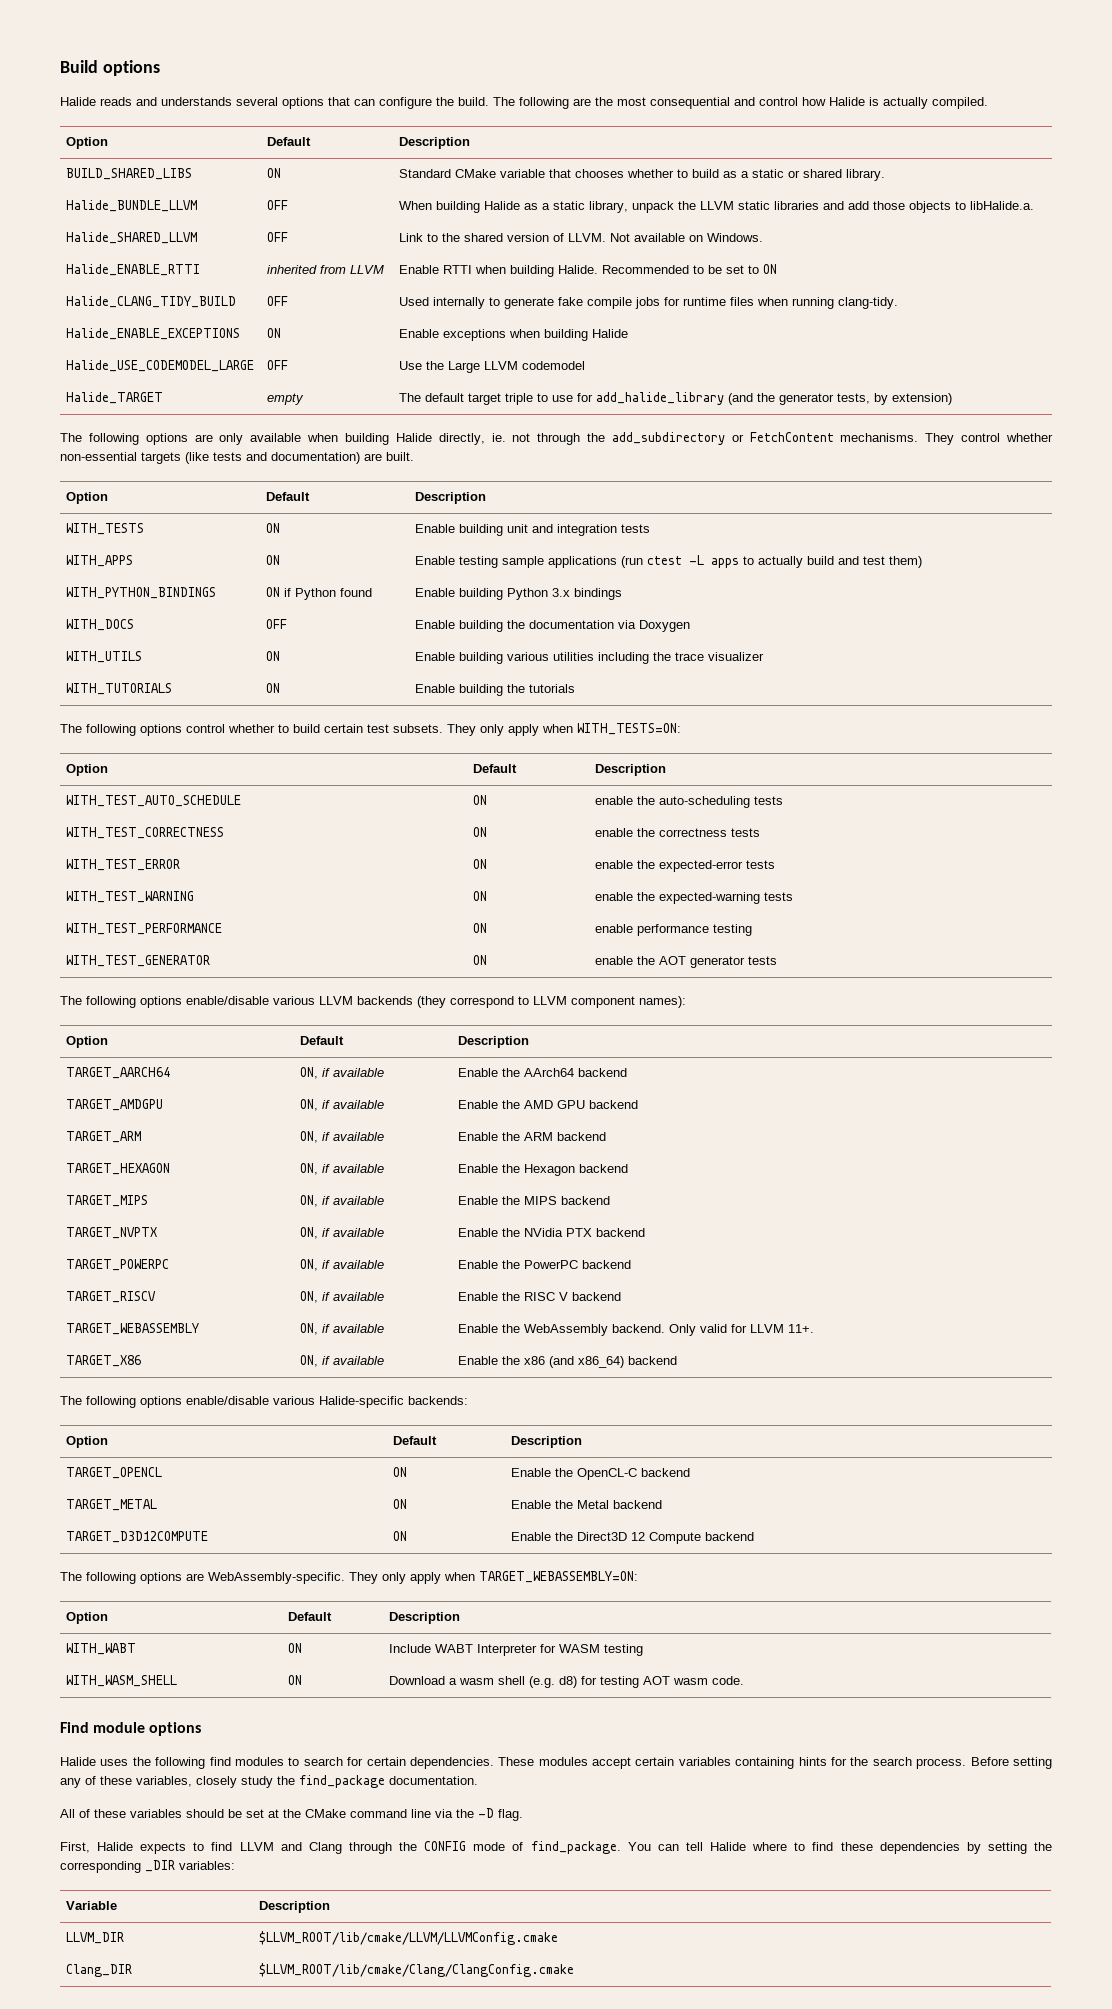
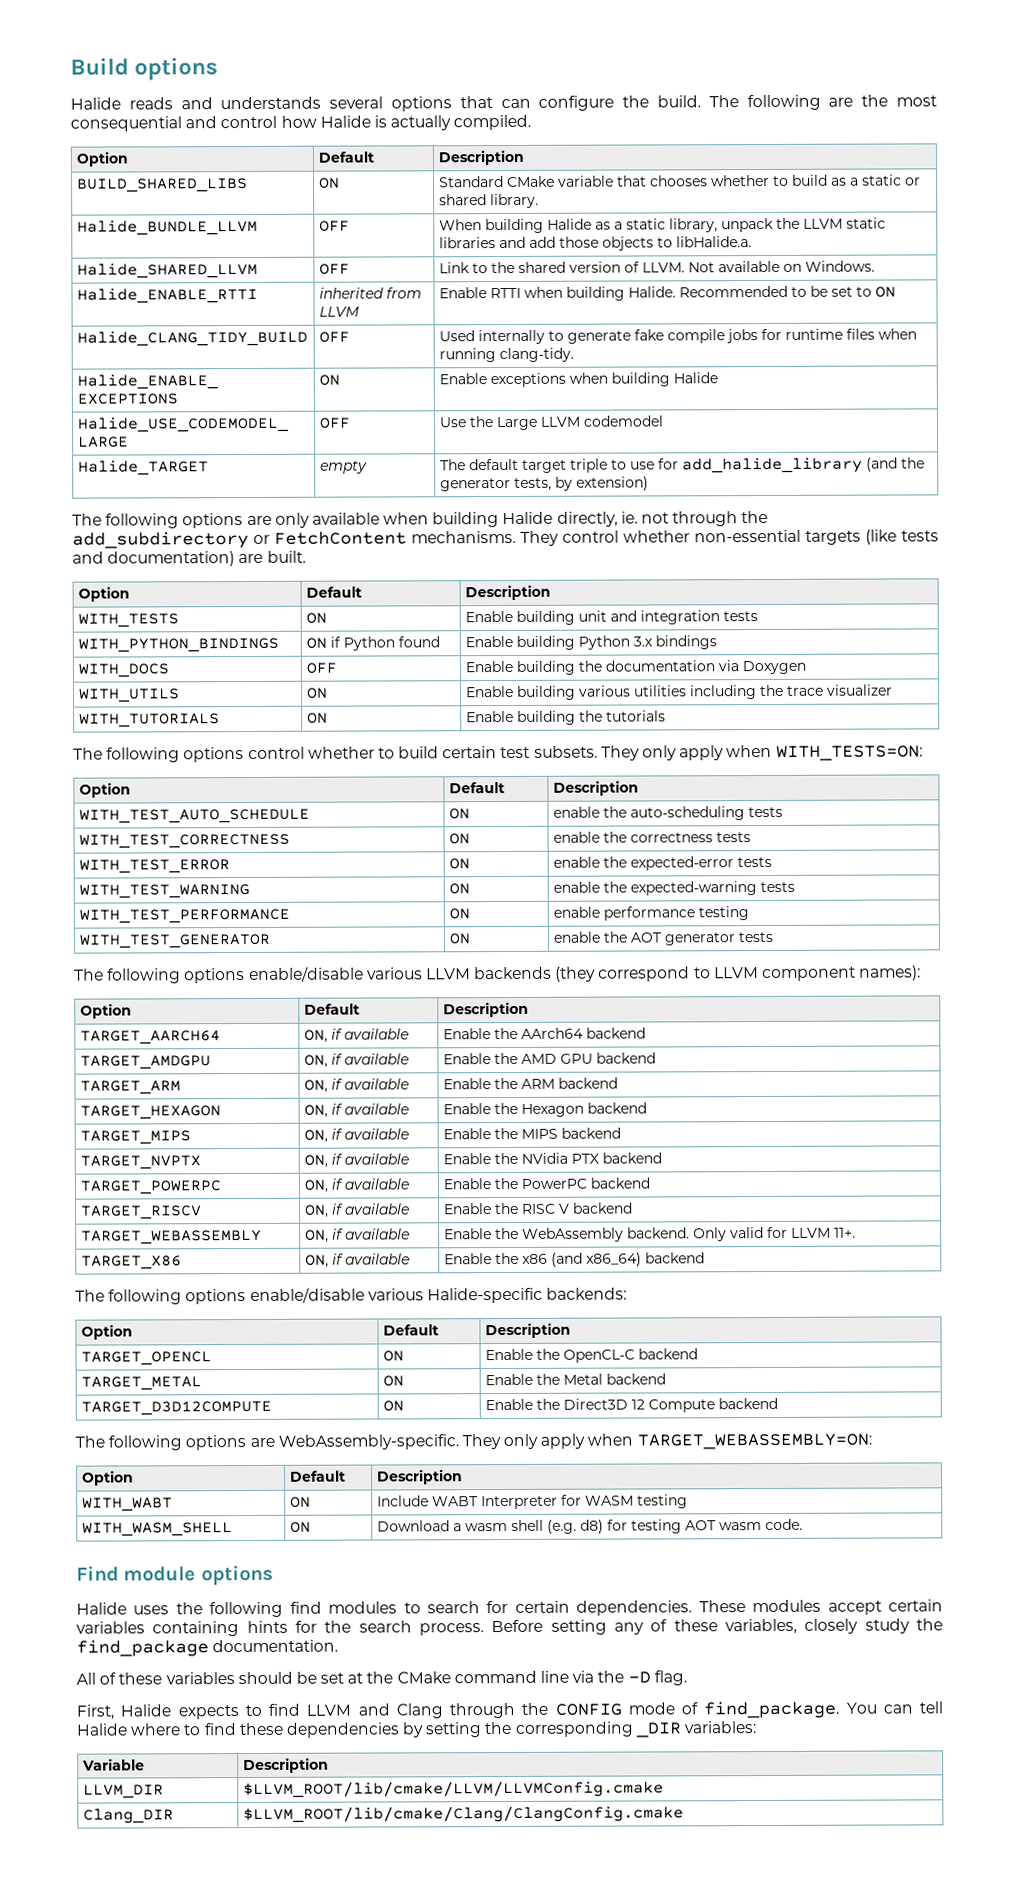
[66,555,134,567] [266,555,281,565] [415,555,923,568] // WITH_APPS | ON | Enable testing sample applications (run ctest -L apps to actually build and test them) -> (759, 616) none

